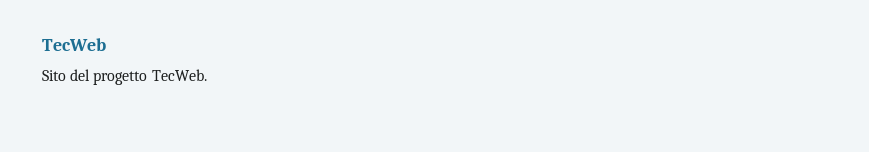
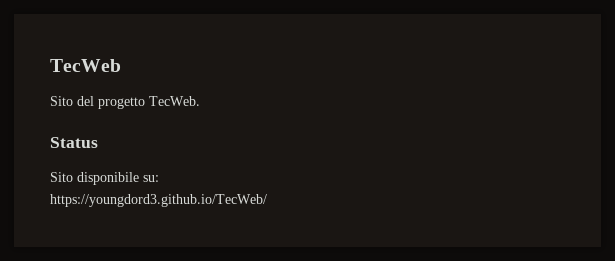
(207, 75) none -> [50,137,98,148] [50,172,159,185] [50,194,267,207] // Status // Sito disponibile su: // https://youngdord3.github.io/TecWeb/

